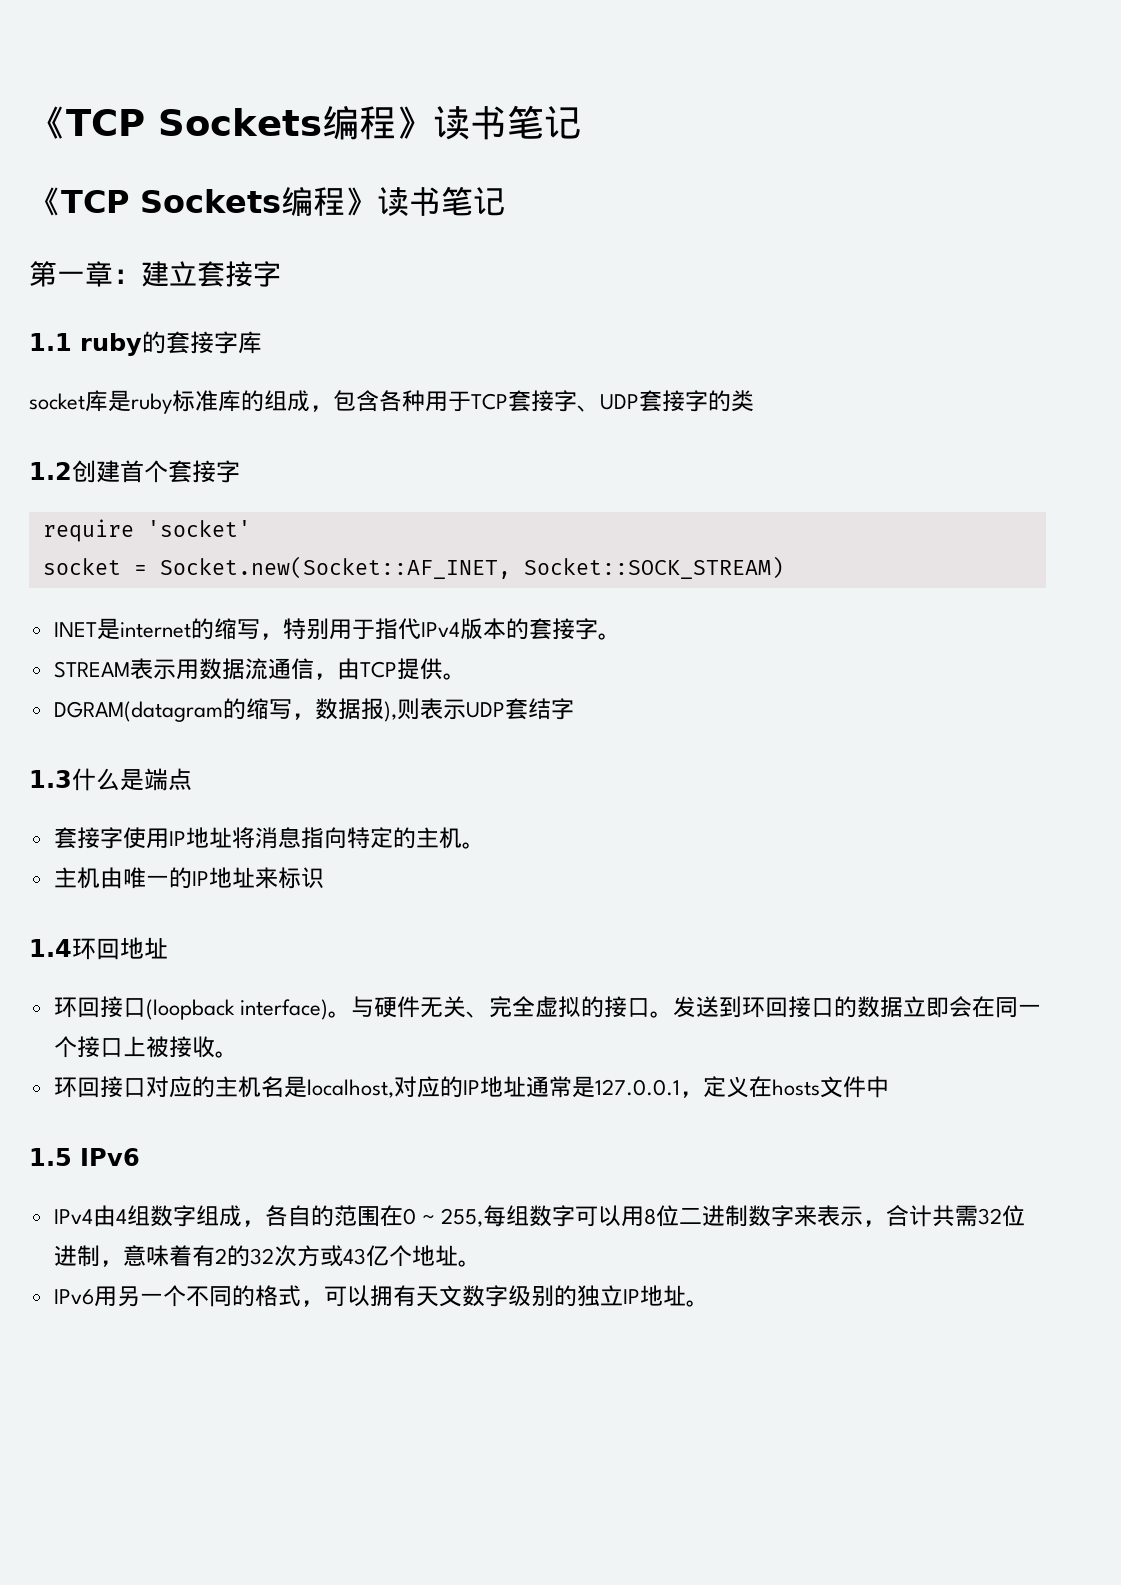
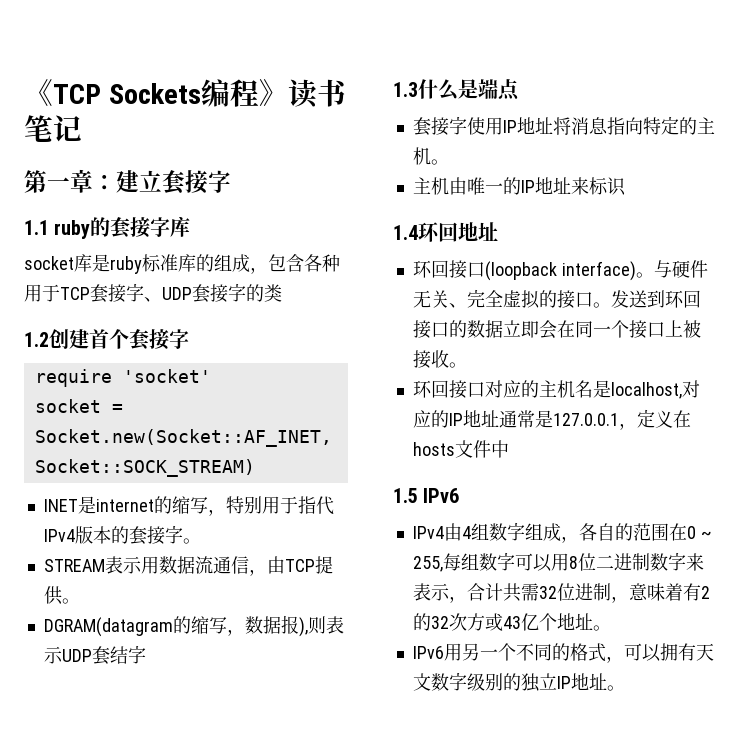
[29,105,581,140] [29,186,505,216] 《TCP Sockets编程》读书笔记 // 《TCP Sockets编程》读书笔记 -> [24,79,347,108] [24,115,82,142] 《TCP Sockets编程》读书笔记

